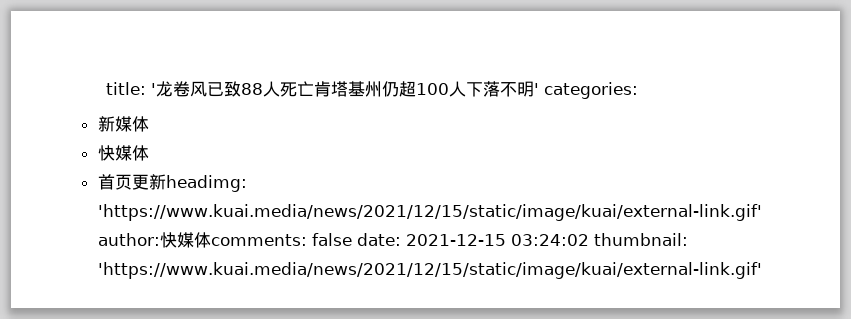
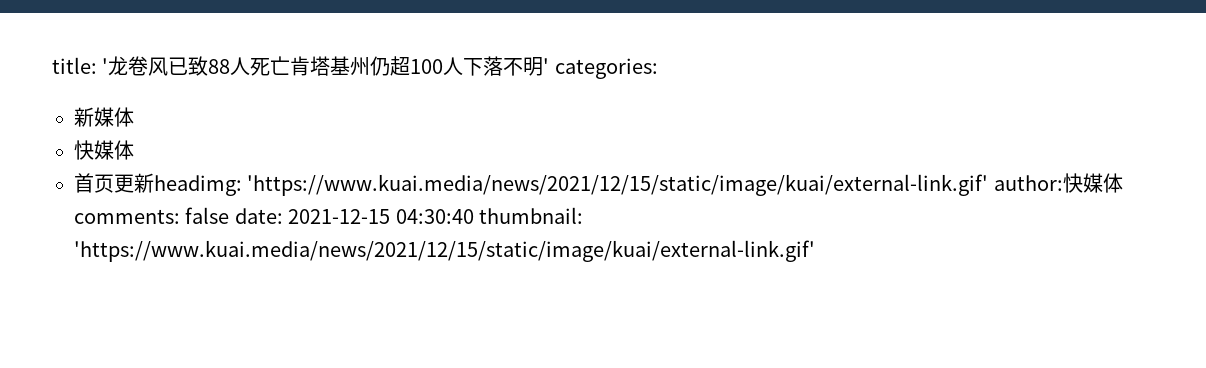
[510,234,589,246] 03:24:02 -> [395,209,474,224] 04:30:40

